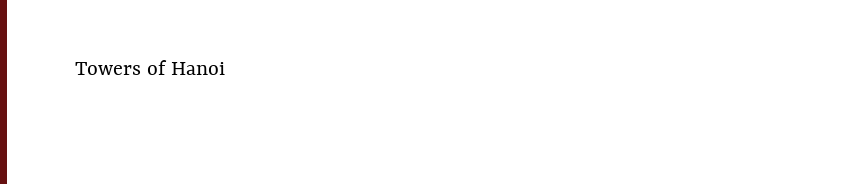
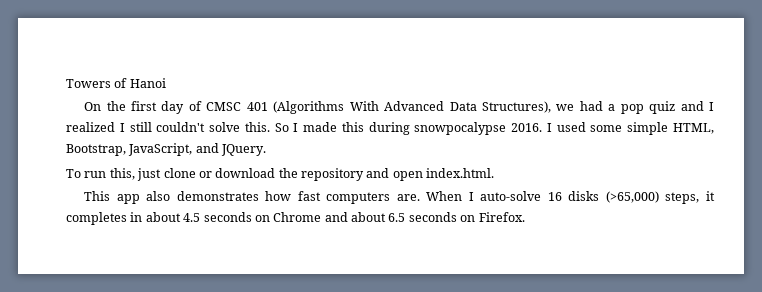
(226, 68) none -> [84,101,715,114] [66,122,714,135] [66,143,267,156] [66,168,495,181] [84,191,716,204] [66,212,525,225] // On the first day of CMSC 401 (Algorithms With Advanced Data Structures), we had a pop quiz and I realized I still couldn't solve this. So I made this during snowpocalypse 2016. I used some simple HTML, Bootstrap, JavaScript, and JQuery. // To run this, just clone or download the repository and open index.html. // This app also demonstrates how fast computers are. When I auto-solve 16 disks (>65,000) steps, it completes in about 4.5 seconds on Chrome and about 6.5 seconds on Firefox.

